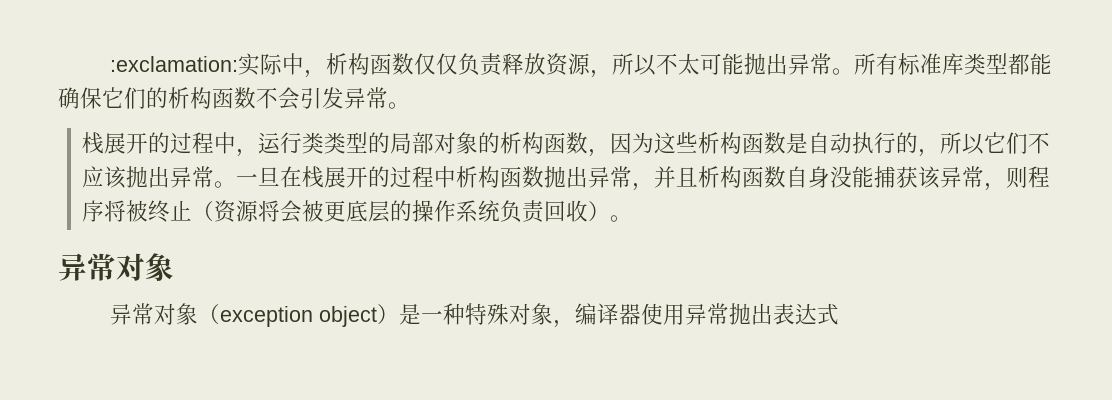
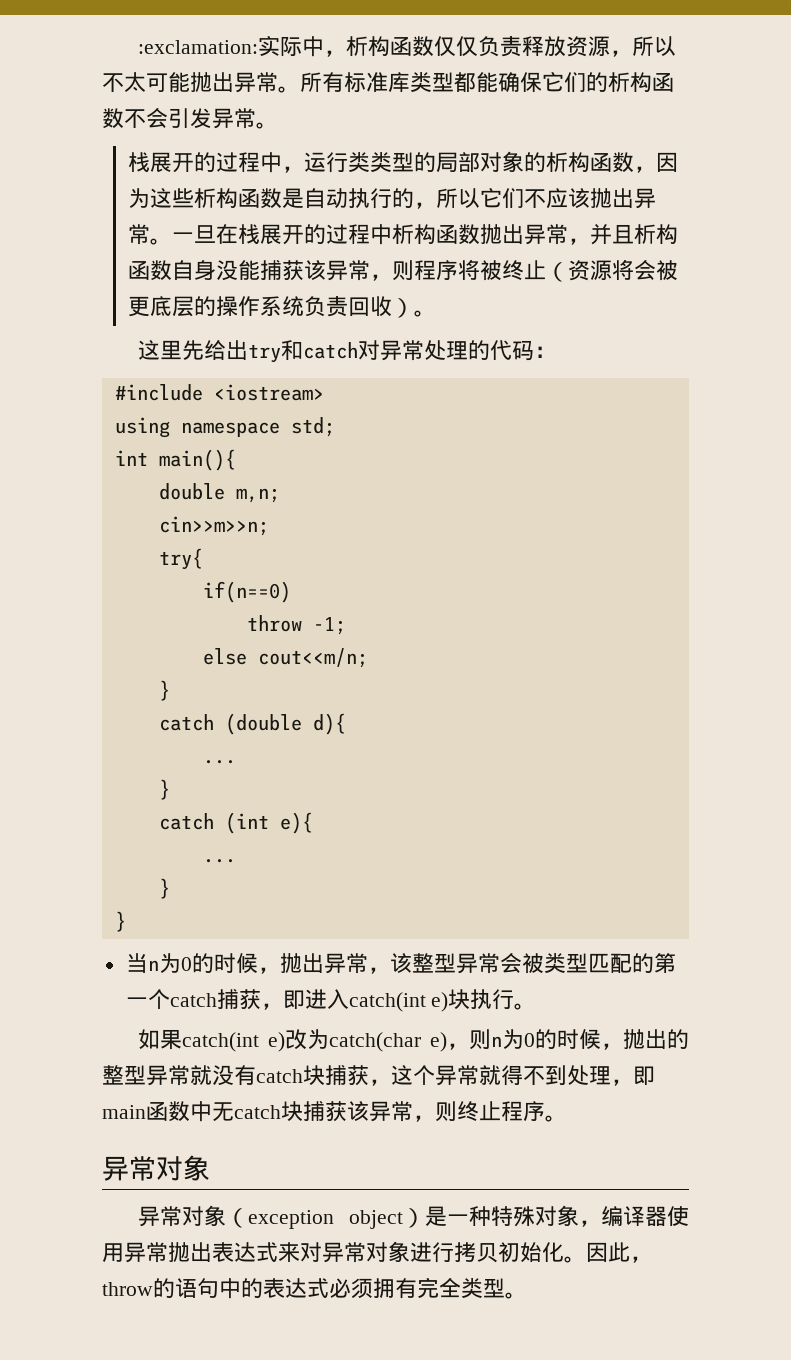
(633, 218) none -> [138,340,557,363] [114,384,324,401] [114,417,335,438] [114,449,236,471] [158,483,280,503] [158,516,269,536] [158,548,203,570] [202,581,291,603] [246,615,346,635] [202,648,368,668] [158,680,170,701] [158,713,346,735] [202,760,236,764] [158,779,170,800] [158,812,313,834] [202,859,236,863] [158,878,170,899] [114,911,126,932] [125,953,676,974] [125,988,537,1012] [138,1029,689,1052] [102,1064,655,1086] [102,1100,567,1122] // 这里先给出try和catch对异常处理的代码： // #include <iostream> // using namespace std; // int main(){ // double m,n; // cin>>m>>n; // try{ // if(n==0) // throw -1; // else cout<<m/n; // } // catch (double d){ // ... // } // catch (int e){ // ... // } // } // 当n为0的时候，抛出异常，该整型异常会被类型匹配的第一个catch捕获，即进入catch(int e)块执行。 // 如果catch(int e)改为catch(char e)，则n为0的时候，抛出的整型异常就没有catch块捕获，这个异常就得不到处理，即main函数中无catch块捕获该异常，则终止程序。
(839, 314) none -> [278,1241,652,1263] [102,1277,527,1299] 来对异常对象进行拷贝初始化。因此，throw的语句中的表达式必须拥有完全类型。

